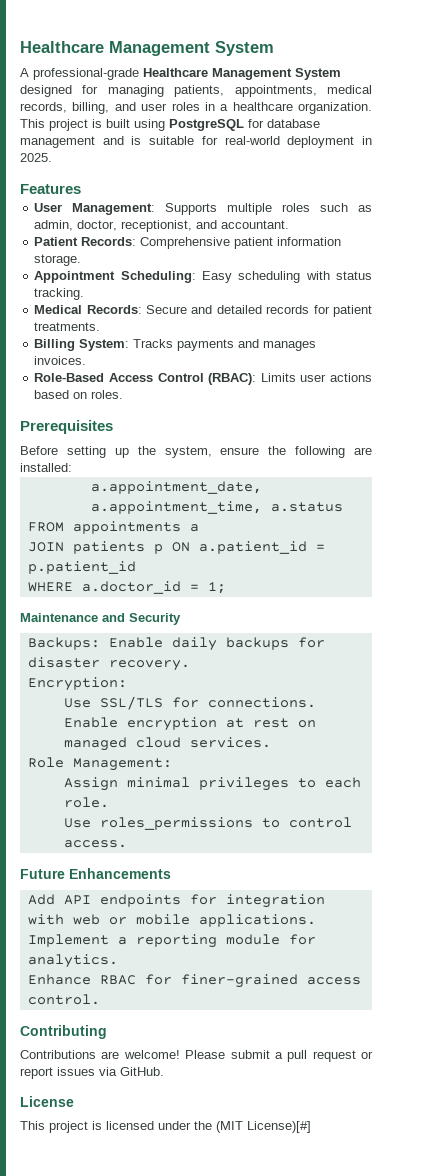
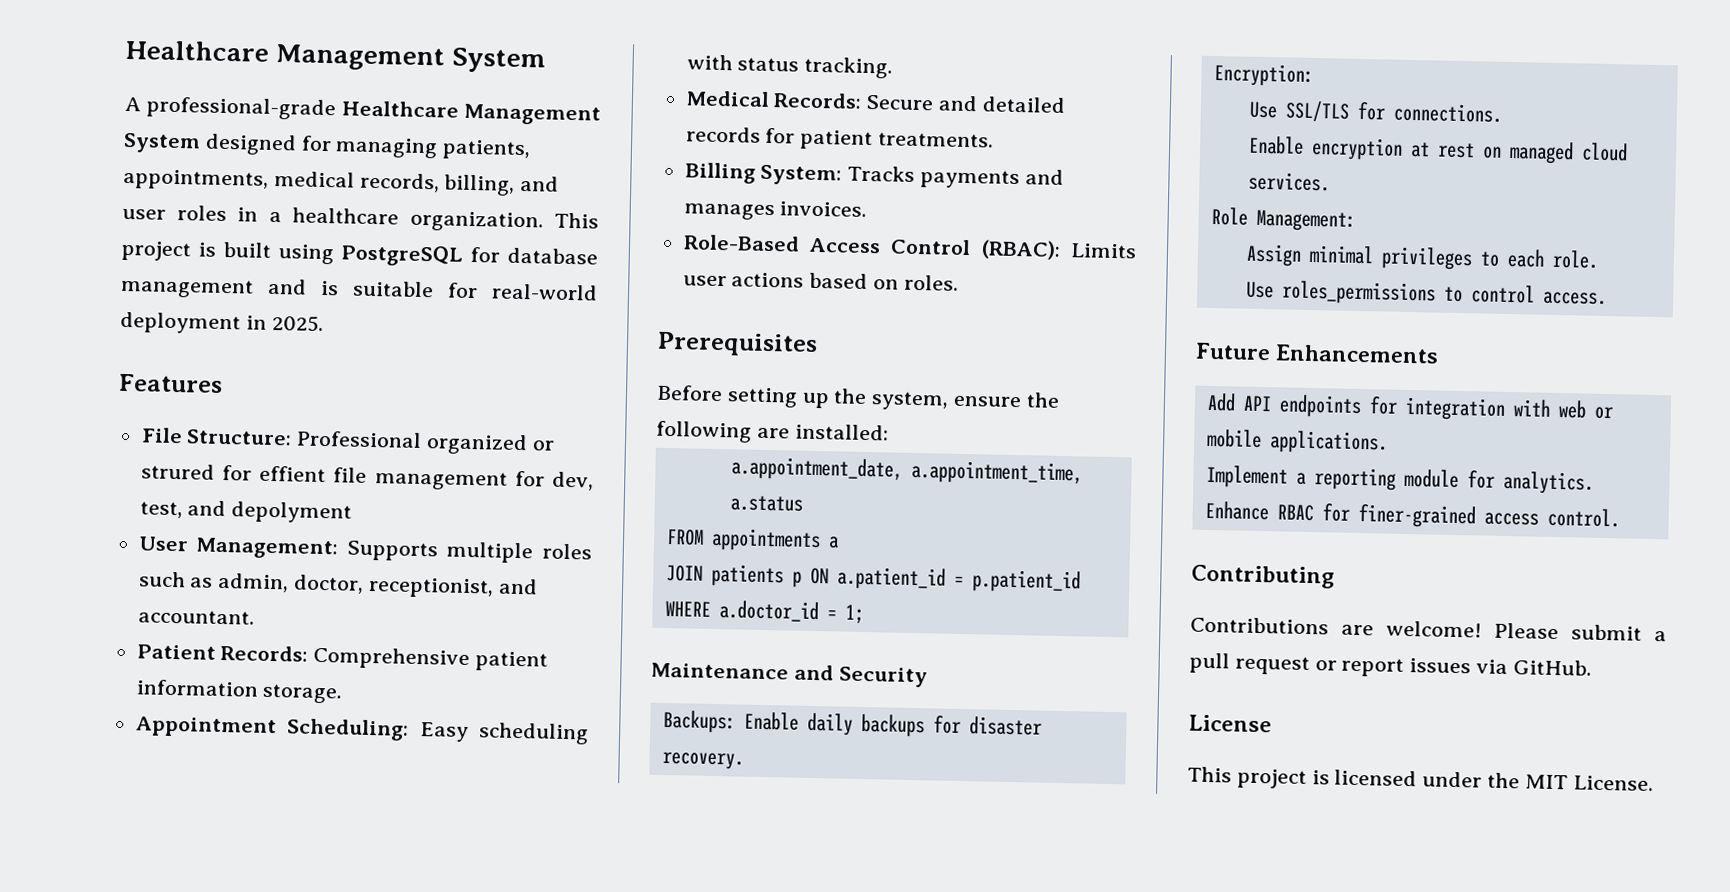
(81, 189) none -> [140,427,555,456] [140,463,594,491] [139,500,353,524] // File Structure: Professional organized or strured for effient file management for dev, test, and depolyment
[216,1121,311,1133] (MIT License)[#] -> [1524,774,1654,792] MIT License.

